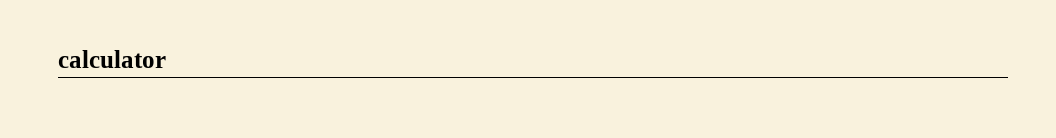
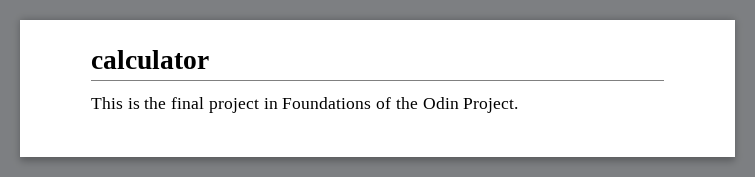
(166, 59) none -> [91,97,519,113] // This is the final project in Foundations of the Odin Project.

